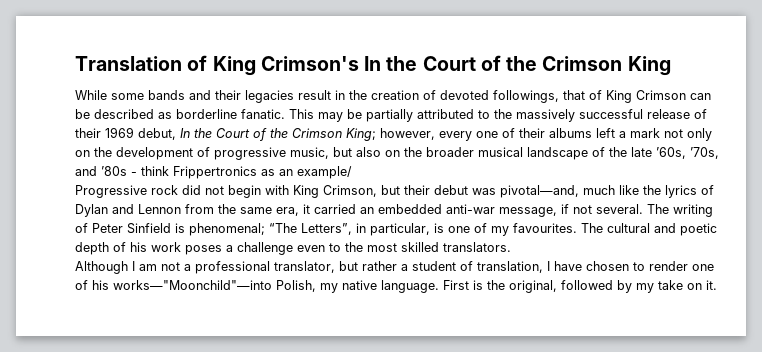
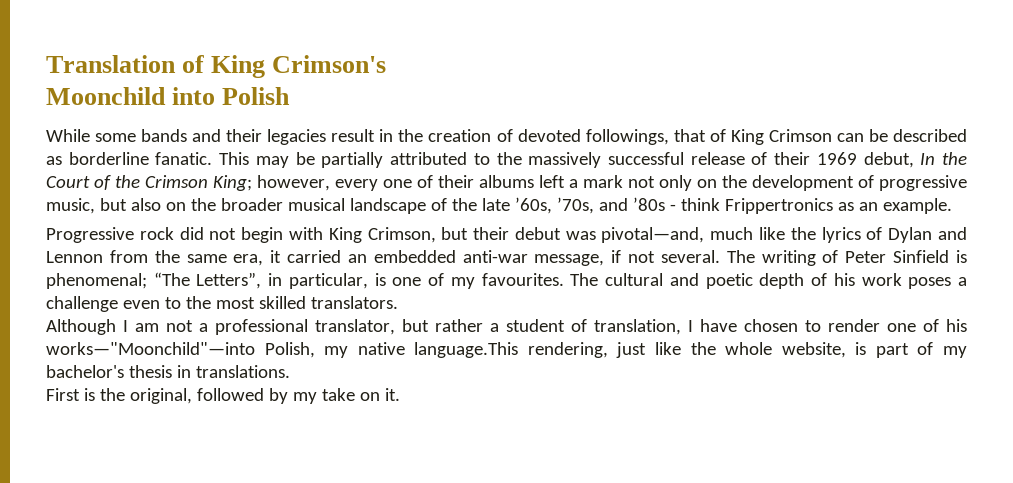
[364,55,671,76] In the Court of the Crimson King -> [46,87,291,105] // Moonchild into Polish
[297,166,352,179] example/ -> [882,198,952,214] example.
[381,280,439,293] language. -> [414,342,967,358] [46,365,290,378] language.This rendering, just like the whole website, is part of my bachelor's thesis in translations. //

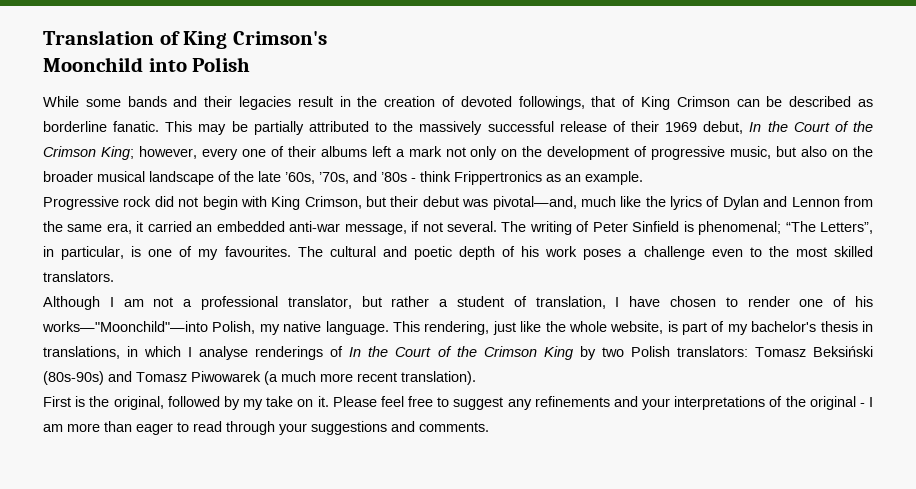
[414,342,519,358] language.This -> [325,321,420,335] language. This
[195,365,290,378] translations. -> [43,346,873,360] [43,371,476,385] translations, in which I analyse renderings of In the Court of the Crimson King by two Polish translators: Tomasz Beksiński (80s-90s) and Tomasz Piwowarek (a much more recent translation).
(400, 394) none -> [332,396,873,410] [43,421,489,435] Please feel free to suggest any refinements and your interpretations of the original - I am more than eager to read through your suggestions and comments.

